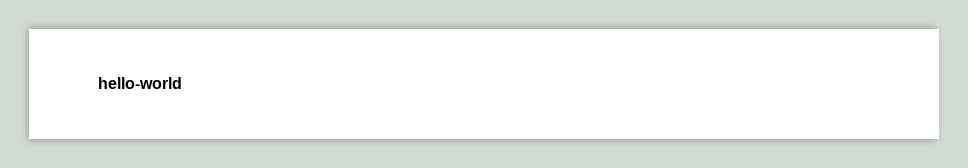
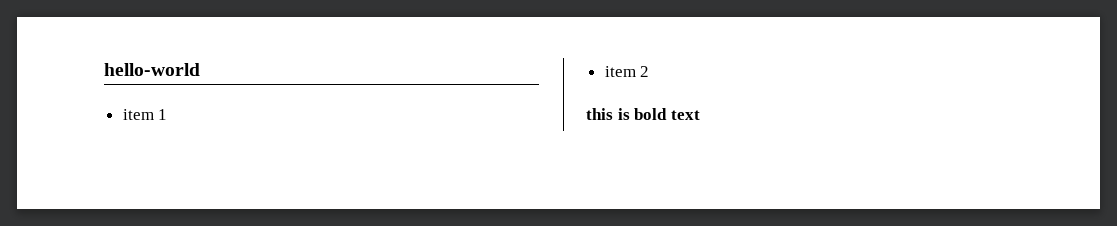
(182, 83) none -> [122,109,168,120] [604,66,650,77] [586,108,700,120] // item 1 // item 2 // this is bold text

